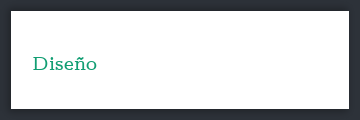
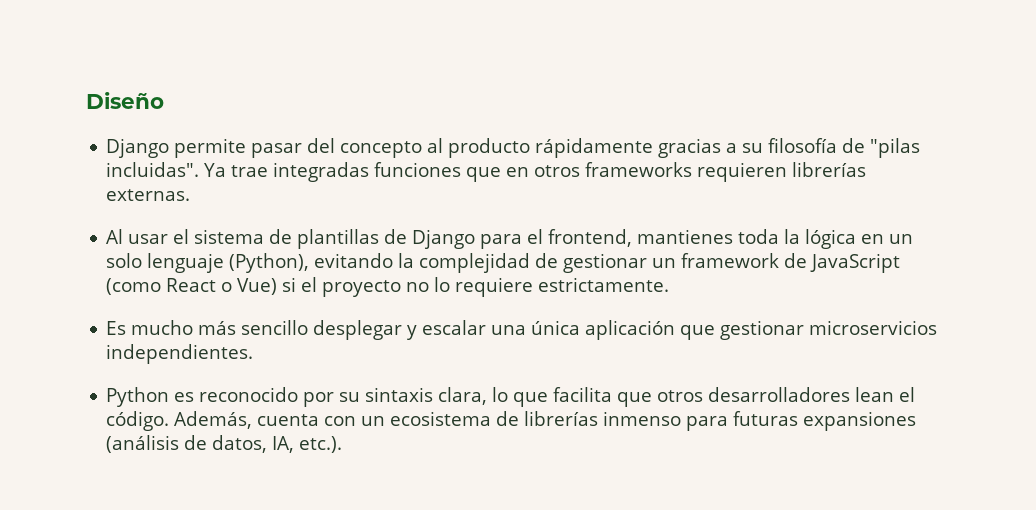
(97, 63) none -> [106,138,921,158] [106,162,867,182] [106,189,191,201] [106,229,914,249] [106,253,901,273] [106,277,670,297] [106,320,938,340] [106,344,254,364] [106,387,916,407] [106,411,917,431] [106,435,343,453] // Django permite pasar del concepto al producto rápidamente gracias a su filosofía de "pilas incluidas". Ya trae integradas funciones que en otros frameworks requieren librerías externas. // Al usar el sistema de plantillas de Django para el frontend, mantienes toda la lógica en un solo lenguaje (Python), evitando la complejidad de gestionar un framework de JavaScript (como React o Vue) si el proyecto no lo requiere estrictamente. // Es mucho más sencillo desplegar y escalar una única aplicación que gestionar microservicios independientes. // Python es reconocido por su sintaxis clara, lo que facilita que otros desarrolladores lean el código. Además, cuenta con un ecosistema de librerías inmenso para futuras expansiones (análisis de datos, IA, etc.).

